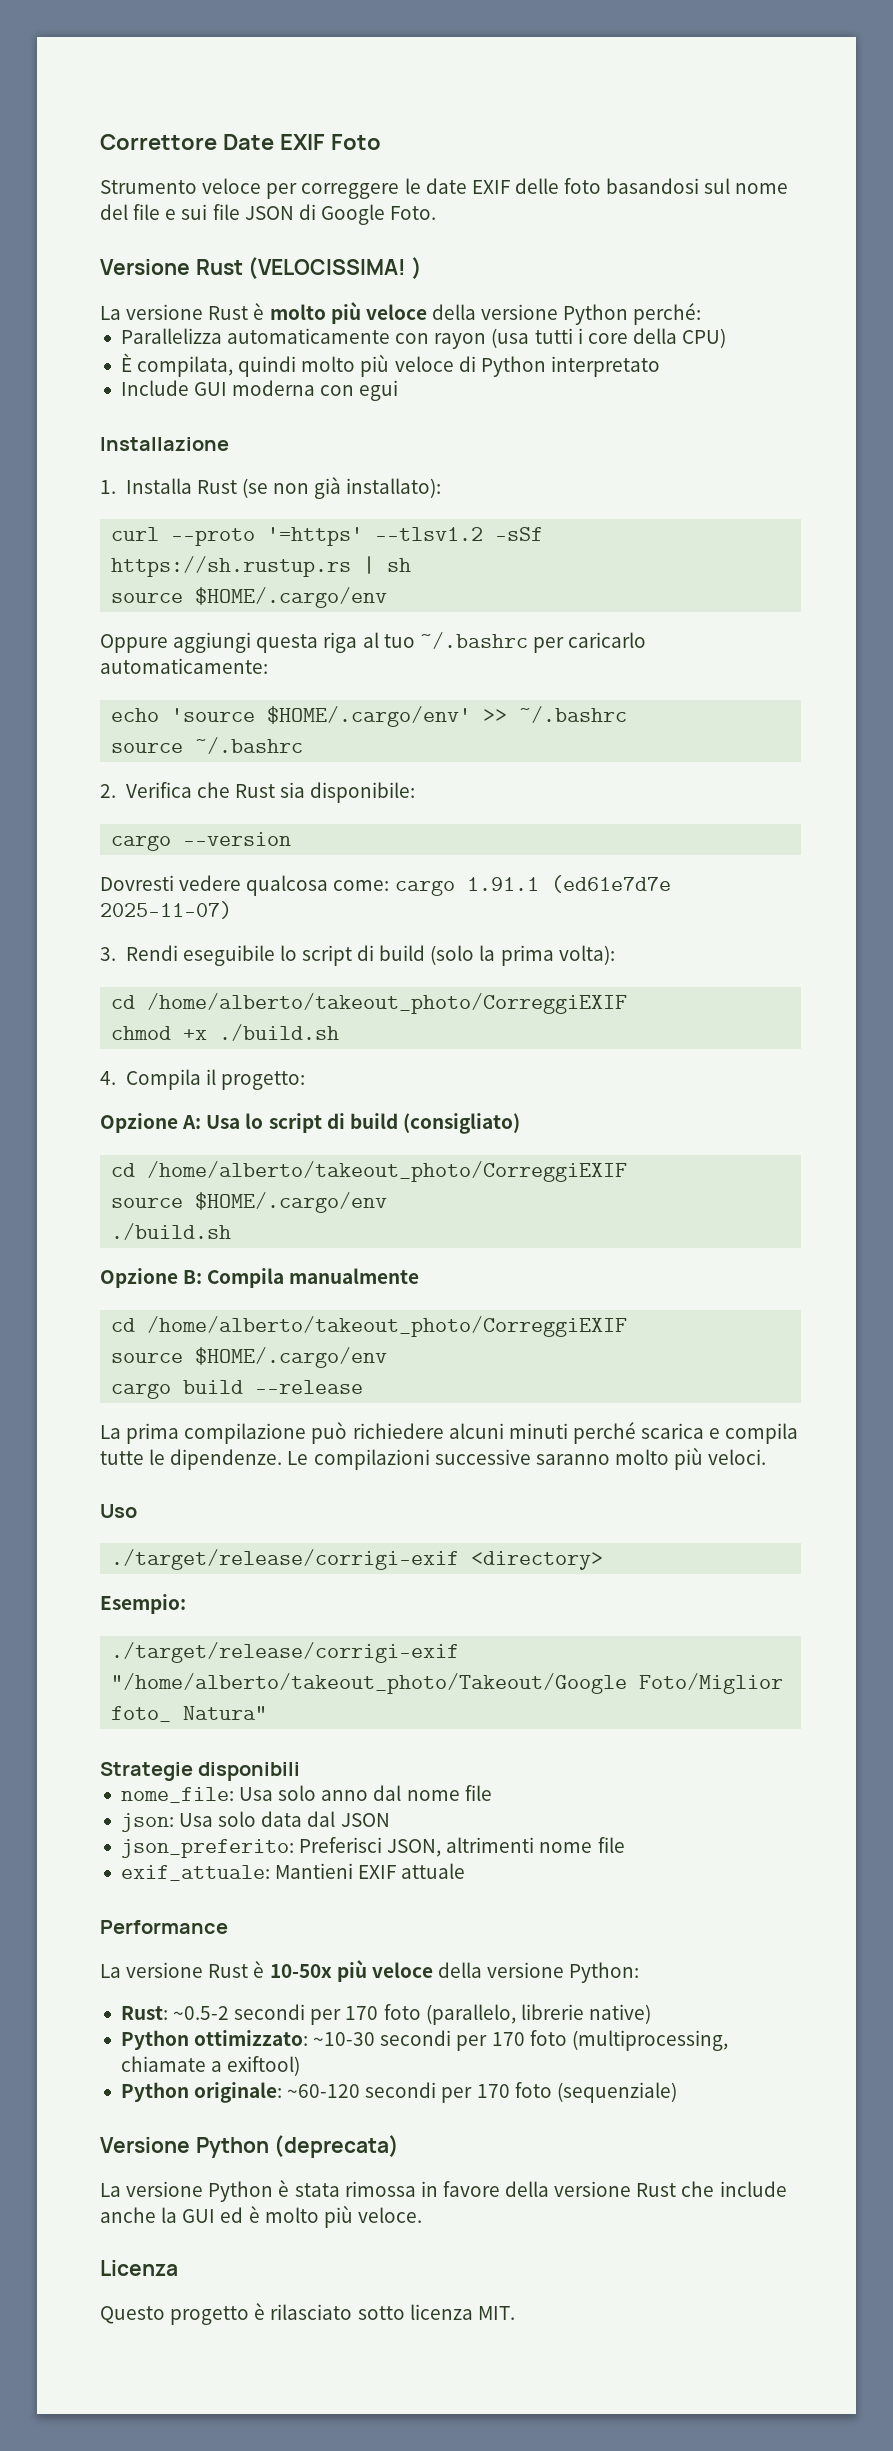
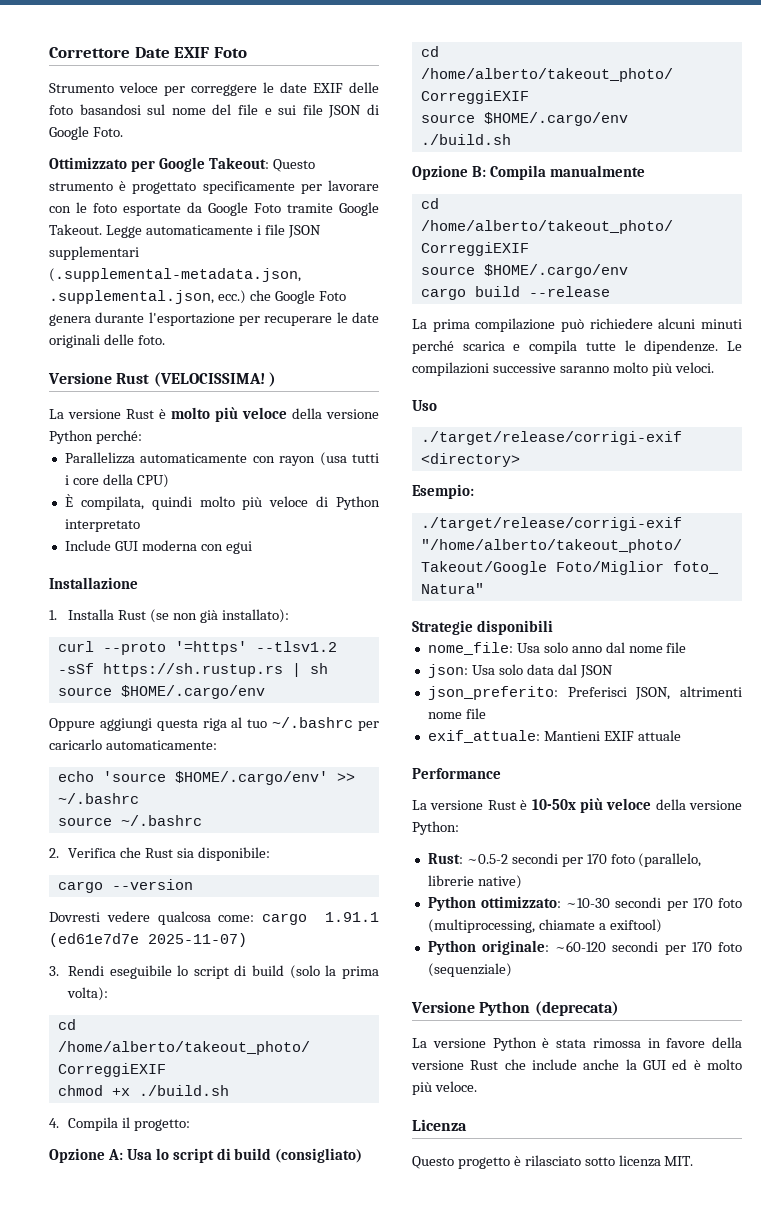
(437, 213) none -> [49,157,315,172] [49,180,379,194] [49,202,379,216] [49,224,321,238] [49,246,139,260] [49,268,301,282] [49,290,346,304] [49,312,379,326] [49,334,165,348] // Ottimizzato per Google Takeout: Questo strumento è progettato specificamente per lavorare con le foto esportate da Google Foto tramite Google Takeout. Legge automaticamente i file JSON supplementari (.supplemental-metadata.json, .supplemental.json, ecc.) che Google Foto genera durante l'esportazione per recuperare le date originali delle foto.

